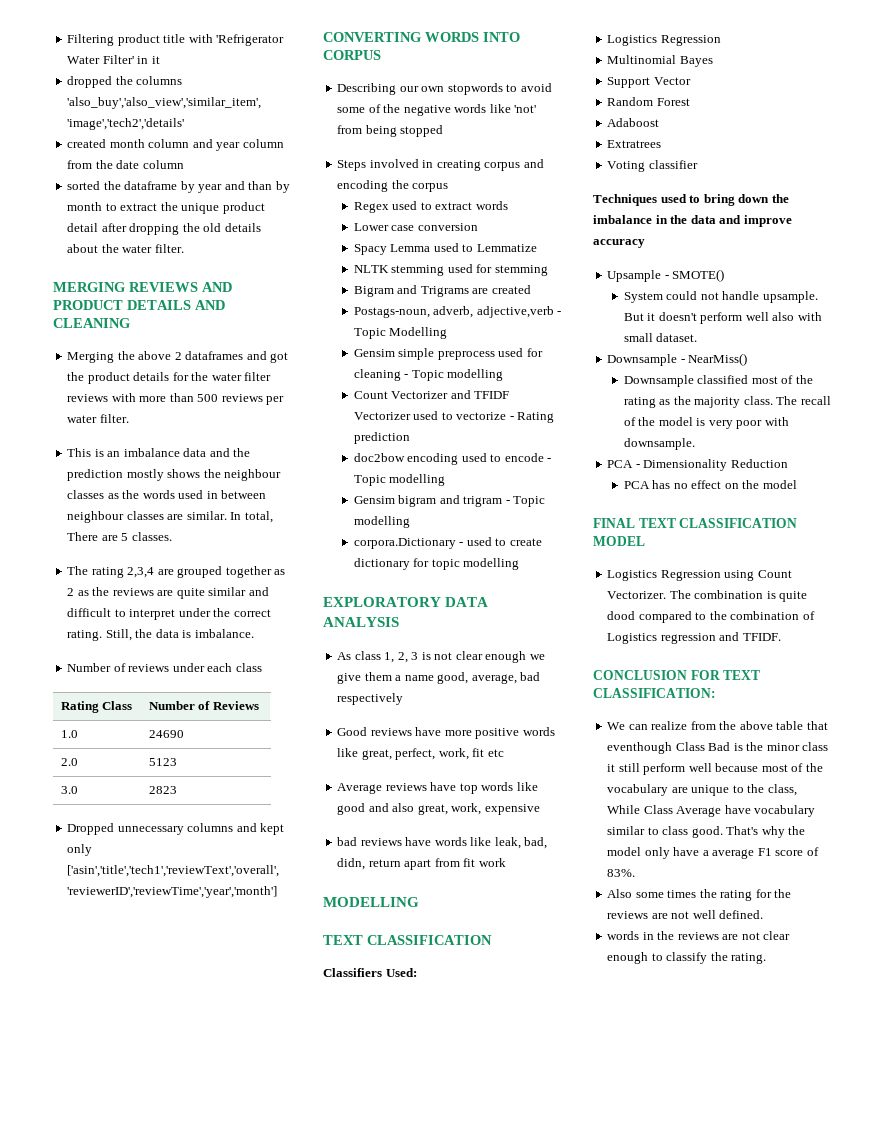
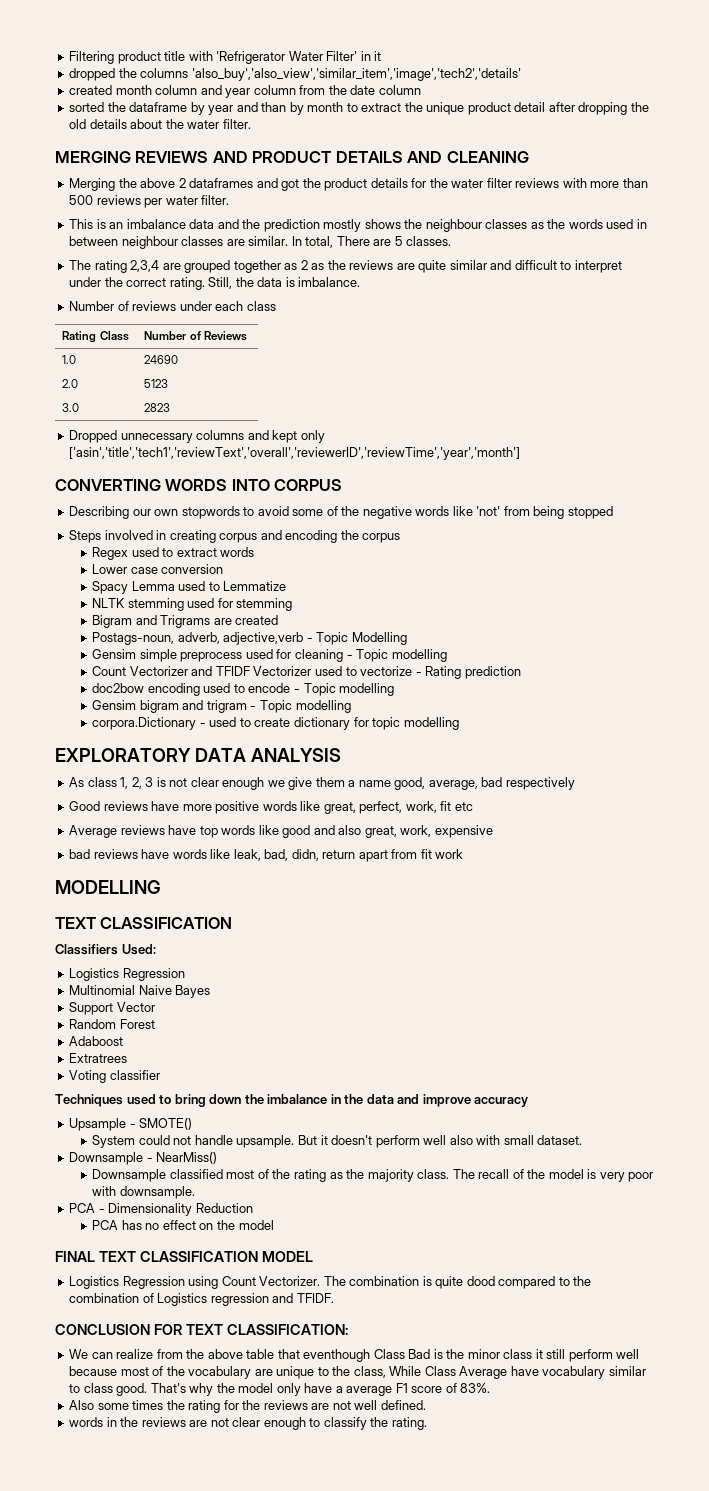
(677, 59) none -> [138,985,172,995] Naive

